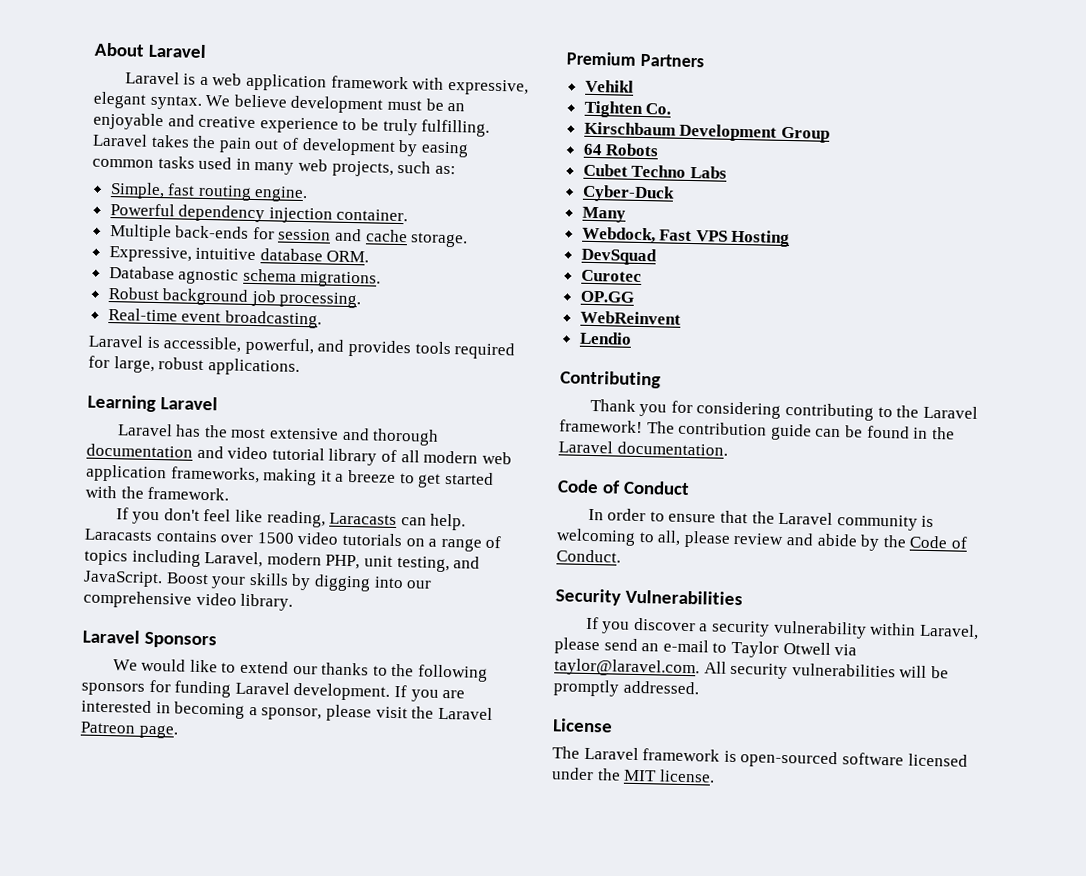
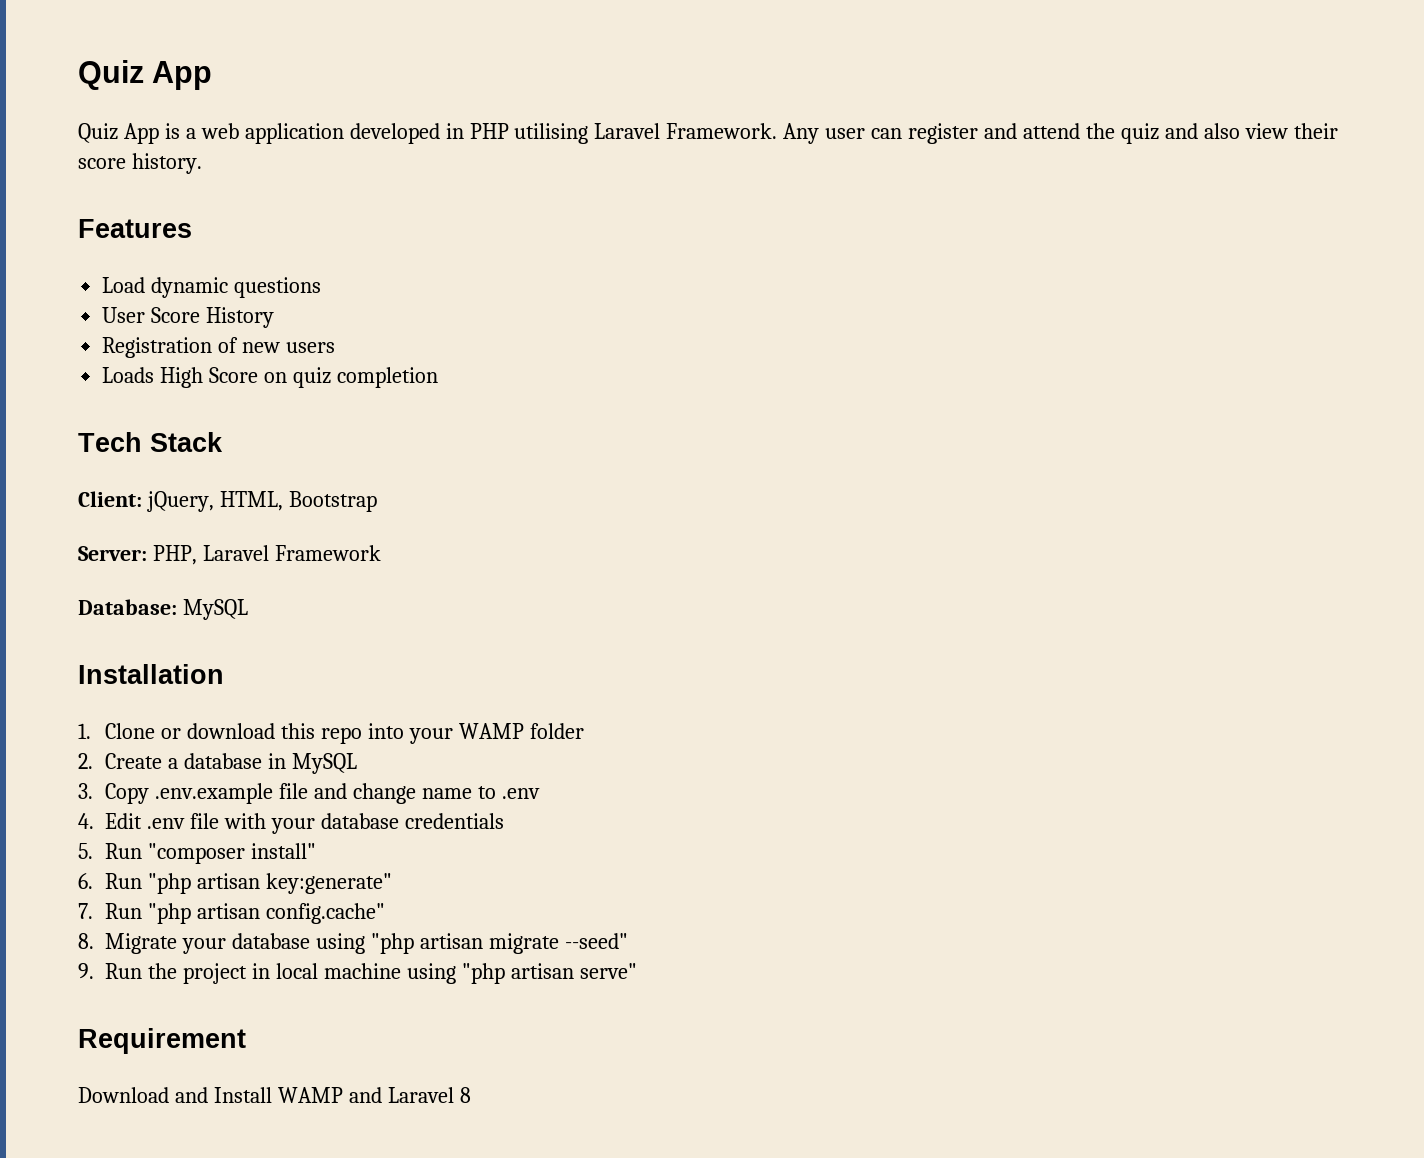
[94,42,207,58] [124,71,529,96] [93,91,466,114] [93,112,491,137] [92,133,469,158] [92,156,456,177] [109,182,309,203] [109,203,409,224] [108,224,469,248] [108,246,370,263] [108,266,382,288] [107,287,362,309] [107,308,322,329] [88,334,516,360] [88,355,300,376] [87,394,218,413] [116,423,440,446] [86,443,512,466] [86,464,494,488] [85,485,230,501] [115,507,467,531] [84,528,502,552] [84,549,481,573] [83,570,433,592] [83,590,294,611] [82,629,217,649] [112,658,488,682] [81,679,466,702] [81,699,493,722] [80,721,179,739] [566,51,704,68] [584,79,634,93] [583,100,672,118] [583,121,830,143] [582,143,660,157] [582,163,727,179] [581,184,675,203] [581,206,626,223] [581,226,791,248] [580,247,657,266] [580,269,642,282] [579,290,635,303] [579,310,681,325] [578,331,632,345] [560,370,661,389] [589,398,978,421] [559,419,955,441] [558,440,728,456] [557,479,690,496] [587,508,935,531] [556,528,968,551] [556,549,621,563] [555,588,743,606] [585,616,979,640] [554,637,858,658] [554,658,949,680] [553,679,700,697] [552,718,613,733] [552,746,968,769] [551,767,715,783] About Laravel // Laravel is a web application framework with expressive, elegant syntax. We believe development must be an enjoyable and creative experience to be truly fulfilling. Laravel takes the pain out of development by easing common tasks used in many web projects, such as: // Simple, fast routing engine. // Powerful dependency injection container. // Multiple back-ends for session and cache storage. // Expressive, intuitive database ORM. // Database agnostic schema migrations. // Robust background job processing. // Real-time event broadcasting. // Laravel is accessible, powerful, and provides tools required for large, robust applications. // Learning Laravel // Laravel has the most extensive and thorough documentation and video tutorial library of all modern web application frameworks, making it a breeze to get started with the framework. // If you don't feel like reading, Laracasts can help. Laracasts contains over 1500 video tutorials on a range of topics including Laravel, modern PHP, unit testing, and JavaScript. Boost your skills by digging into our comprehensive video library. // Laravel Sponsors // We would like to extend our thanks to the following sponsors for funding Laravel development. If you are interested in becoming a sponsor, please visit the Laravel Patreon page. // Premium Partners // Vehikl // Tighten Co. // Kirschbaum Development Group // 64 Robots // Cubet Techno Labs // Cyber-Duck // Many // Webdock, Fast VPS Hosting // DevSquad // Curotec // OP.GG // WebReinvent // Lendio // Contributing // Thank you for considering contributing to the Laravel framework! The contribution guide can be found in the Laravel documentation. // Code of Conduct // In order to ensure that the Laravel community is welcoming to all, please review and abide by the Code of Conduct. // Security Vulnerabilities // If you discover a security vulnerability within Laravel, please send an e-mail to Taylor Otwell via taylor@laravel.com. All security vulnerabilities will be promptly addressed. // License // The Laravel framework is open-sourced software licensed under the MIT license. -> [78,60,213,90] [78,123,1338,144] [78,153,202,174] [78,219,192,238] [102,277,322,298] [102,307,275,328] [102,337,336,358] [102,367,438,388] [78,432,223,452] [78,491,377,512] [78,545,381,565] [78,599,248,620] [78,664,224,684] [78,723,584,744] [78,753,358,774] [78,783,541,804] [78,813,505,834] [78,843,317,864] [78,873,393,894] [78,903,386,924] [78,933,629,954] [78,963,637,984] [78,1028,246,1054] [78,1087,471,1103] Quiz App // Quiz App is a web application developed in PHP utilising Laravel Framework. Any user can register and attend the quiz and also view their score history. // Features // Load dynamic questions // User Score History // Registration of new users // Loads High Score on quiz completion // Tech Stack // Client: jQuery, HTML, Bootstrap // Server: PHP, Laravel Framework // Database: MySQL // Installation // 1. Clone or download this repo into your WAMP folder // 2. Create a database in MySQL // 3. Copy .env.example file and change name to .env // 4. Edit .env file with your database credentials // 5. Run "composer install" // 6. Run "php artisan key:generate" // 7. Run "php artisan config.cache" // 8. Migrate your database using "php artisan migrate --seed" // 9. Run the project in local machine using "php artisan serve" // Requirement // Download and Install WAMP and Laravel 8

